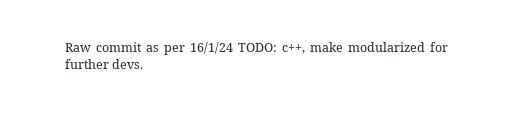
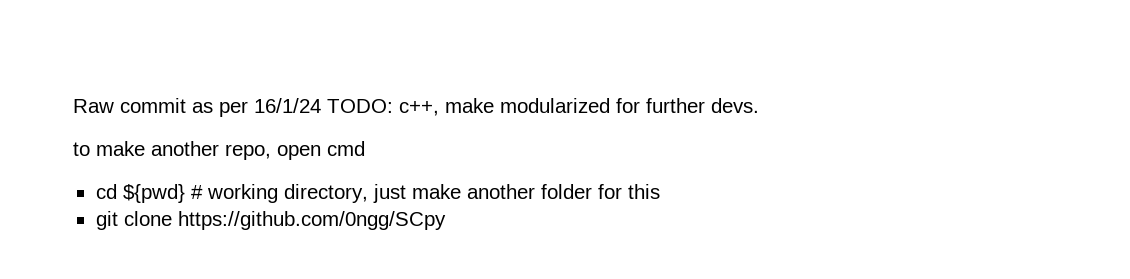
(144, 64) none -> [73,141,365,160] [95,184,660,203] [95,211,446,230] // to make another repo, open cmd // cd ${pwd} # working directory, just make another folder for this // git clone https://github.com/0ngg/SCpy

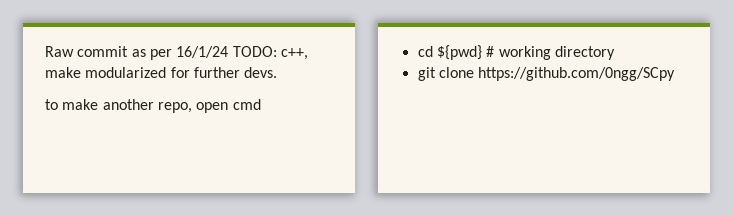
[283,184,660,203] directory, just make another folder for this -> [554,46,615,60] directory

